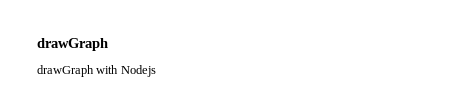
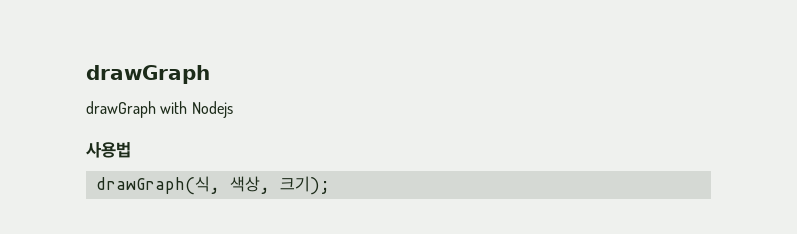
(156, 71) none -> [86,142,131,158] [95,176,330,195] // 사용법 // drawGraph(식, 색상, 크기);

